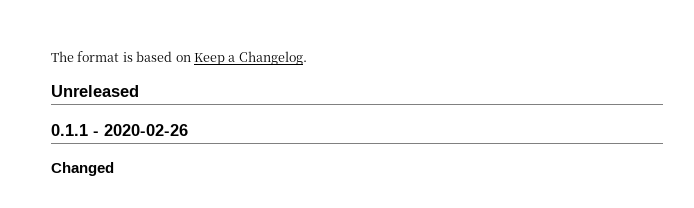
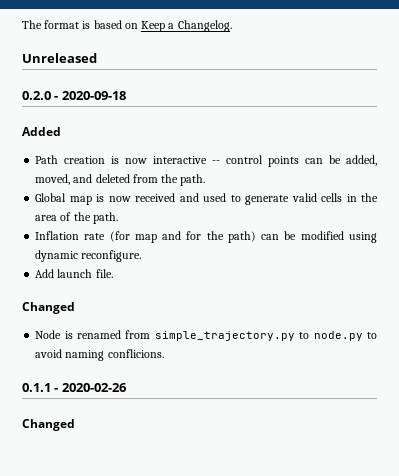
(139, 91) none -> [22,91,126,100] [22,127,61,136] [35,155,377,167] [35,174,206,186] [35,193,379,205] [35,212,118,224] [35,231,377,243] [35,250,142,262] [35,269,113,278] [22,302,75,314] [35,330,377,341] [35,349,164,361] // 0.2.0 - 2020-09-18 // Added // Path creation is now interactive -- control points can be added, moved, and deleted from the path. // Global map is now received and used to generate valid cells in the area of the path. // Inflation rate (for map and for the path) can be modified using dynamic reconfigure. // Add launch file. // Changed // Node is renamed from simple_trajectory.py to node.py to avoid naming conflicions.

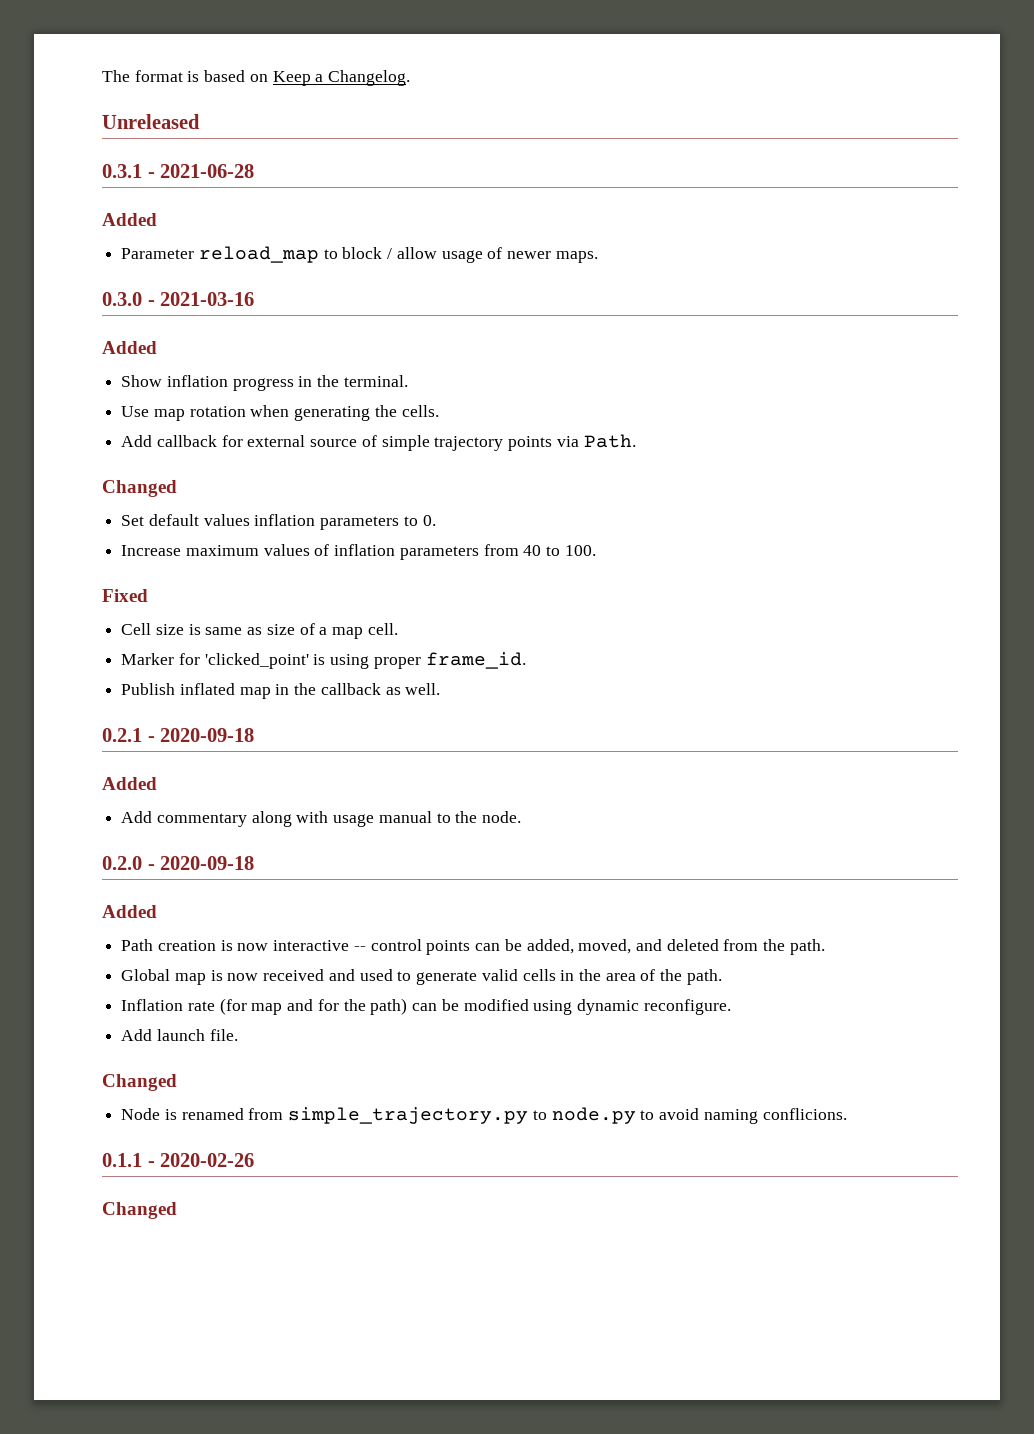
(97, 58) none -> [102,164,255,178] [102,213,157,226] [121,246,598,263] [102,292,255,306] [102,341,157,354] [121,375,408,391] [121,405,439,421] [121,434,636,451] [102,480,177,497] [121,514,436,530] [121,544,596,560] [102,589,148,602] [121,623,398,639] [121,652,526,669] [121,683,441,699] [102,728,255,742] [102,777,157,790] [121,811,522,827] // 0.3.1 - 2021-06-28 // Added // Parameter reload_map to block / allow usage of newer maps. // 0.3.0 - 2021-03-16 // Added // Show inflation progress in the terminal. // Use map rotation when generating the cells. // Add callback for external source of simple trajectory points via Path. // Changed // Set default values inflation parameters to 0. // Increase maximum values of inflation parameters from 40 to 100. // Fixed // Cell size is same as size of a map cell. // Marker for 'clicked_point' is using proper frame_id. // Publish inflated map in the callback as well. // 0.2.1 - 2020-09-18 // Added // Add commentary along with usage manual to the node.

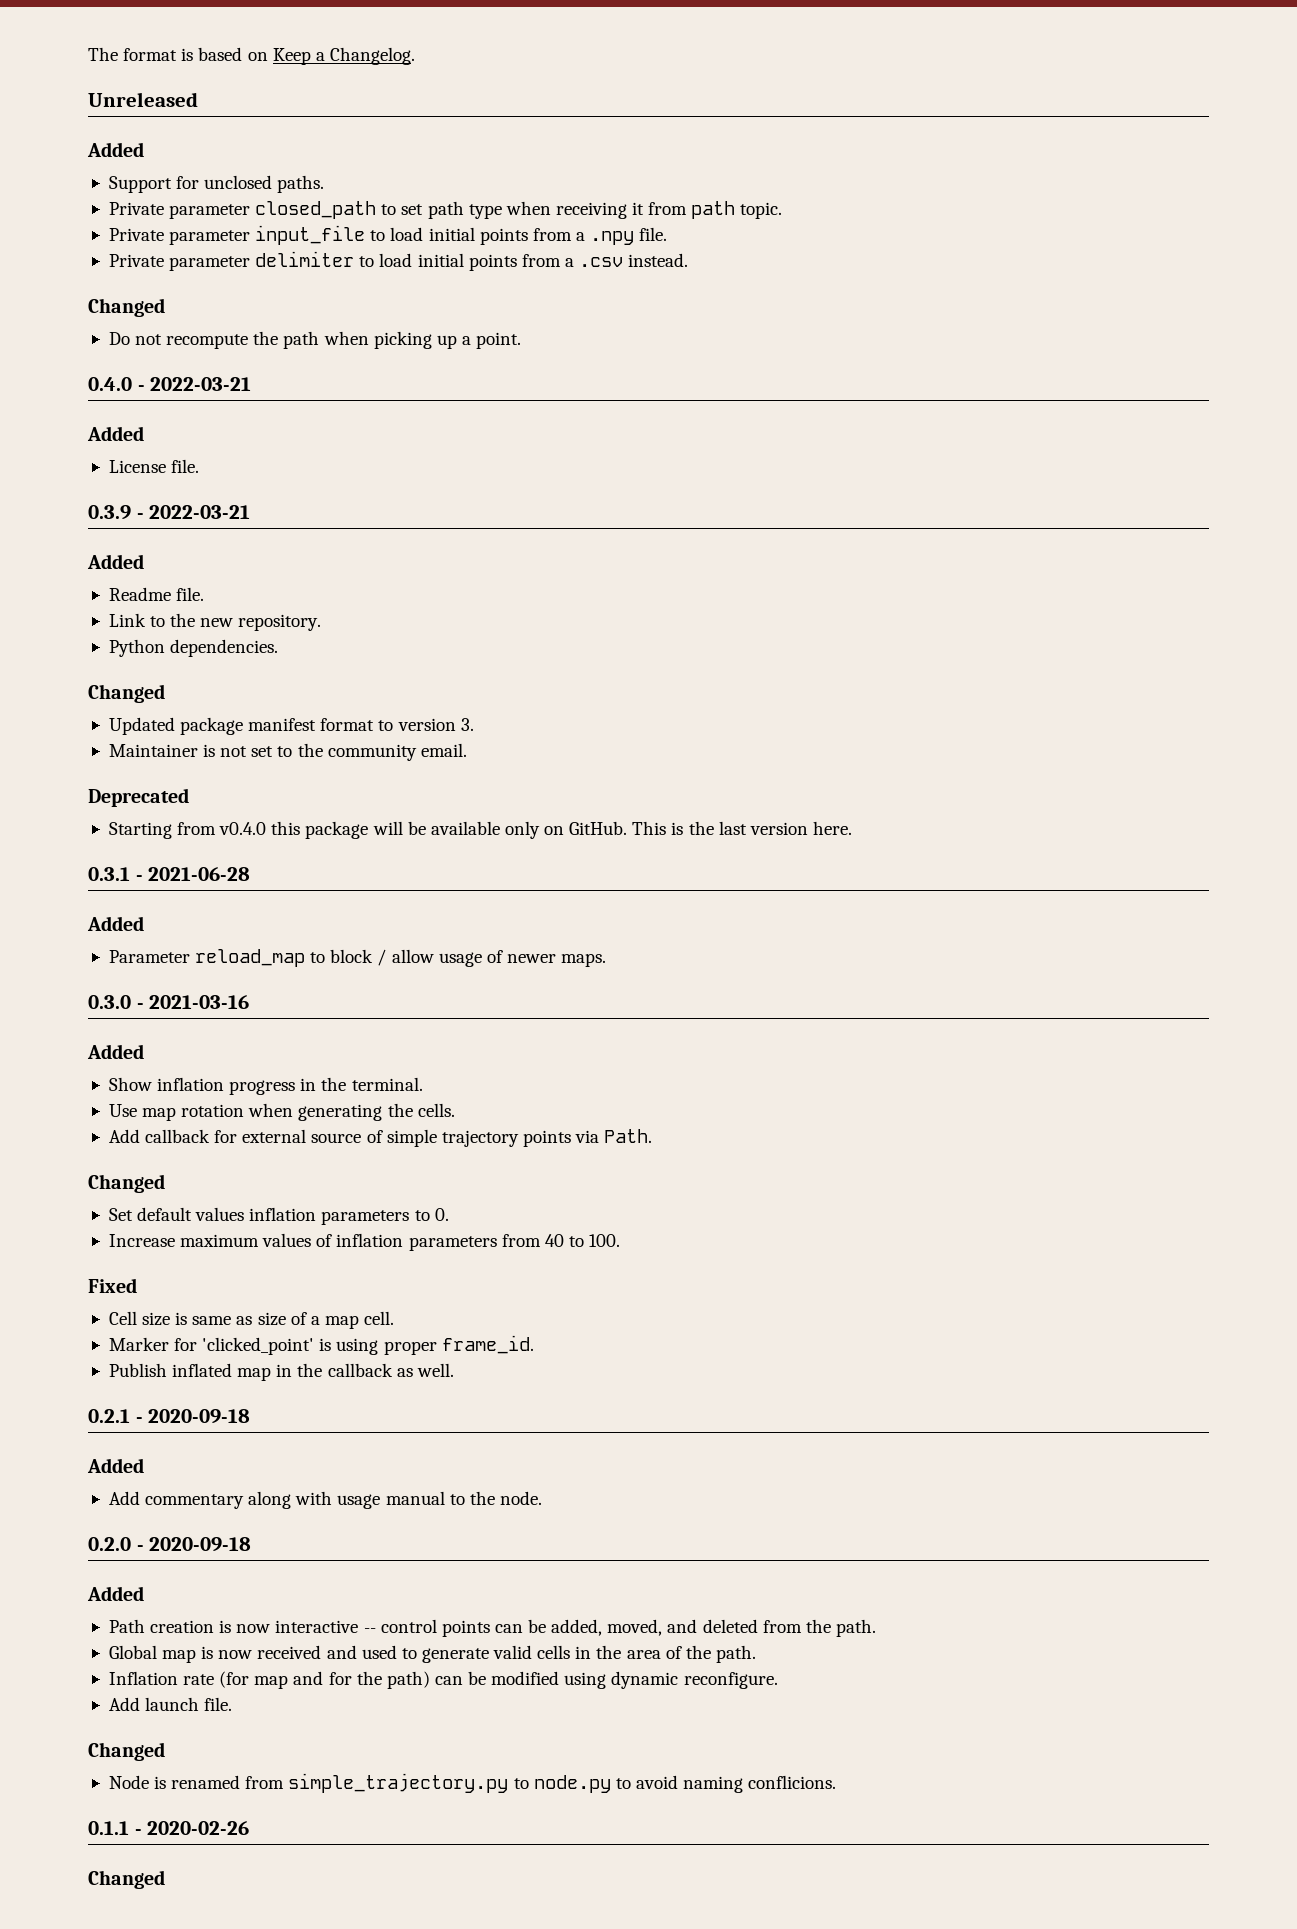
(200, 121) none -> [87,142,144,157] [108,175,325,193] [108,201,783,219] [108,225,668,245] [108,251,689,271] [88,298,165,317] [108,331,522,349] [88,377,252,391] [87,426,144,441] [108,459,200,473] [88,505,251,520] [87,554,144,569] [108,587,205,601] [108,613,322,631] [108,639,279,657] [88,684,165,703] [108,717,474,735] [108,743,467,761] [88,788,189,807] [108,821,852,839] // Added // Support for unclosed paths. // Private parameter closed_path to set path type when receiving it from path topic. // Private parameter input_file to load initial points from a .npy file. // Private parameter delimiter to load initial points from a .csv instead. // Changed // Do not recompute the path when picking up a point. // 0.4.0 - 2022-03-21 // Added // License file. // 0.3.9 - 2022-03-21 // Added // Readme file. // Link to the new repository. // Python dependencies. // Changed // Updated package manifest format to version 3. // Maintainer is not set to the community email. // Deprecated // Starting from v0.4.0 this package will be available only on GitHub. This is the last version here.

